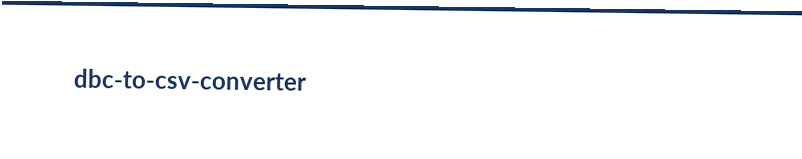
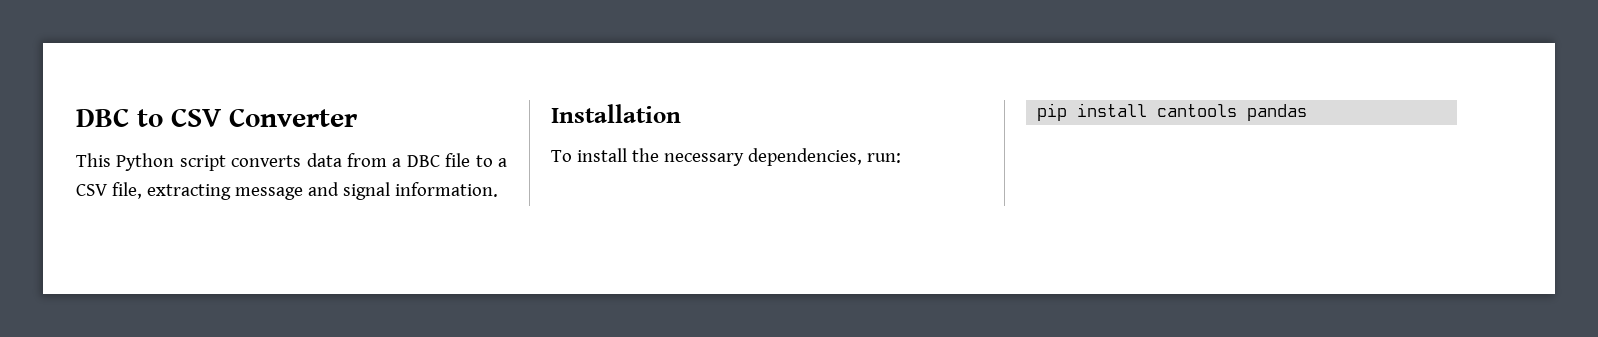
[73,68,307,91] dbc-to-csv-converter -> [76,108,357,127] [76,153,507,171] [76,182,498,200] [551,104,681,123] [551,148,901,166] [1037,103,1308,121] DBC to CSV Converter // This Python script converts data from a DBC file to a CSV file, extracting message and signal information. // Installation // To install the necessary dependencies, run: // pip install cantools pandas

